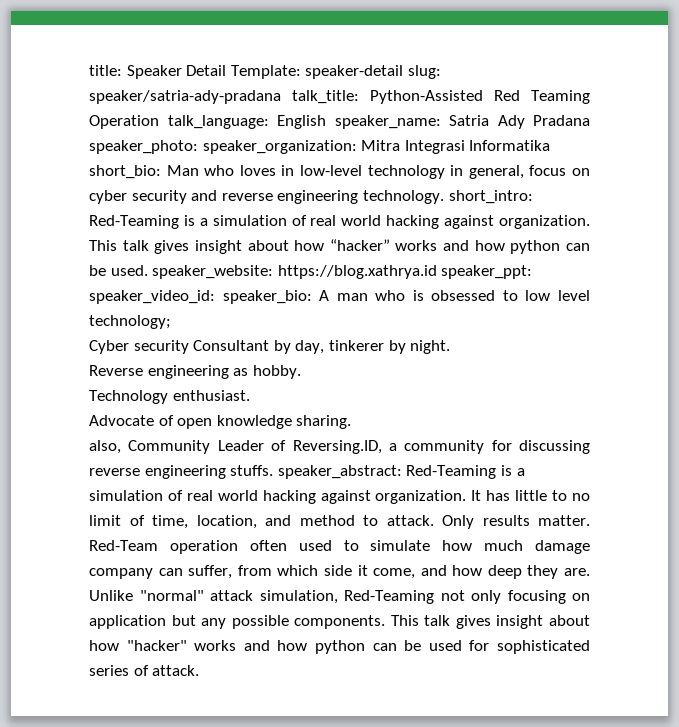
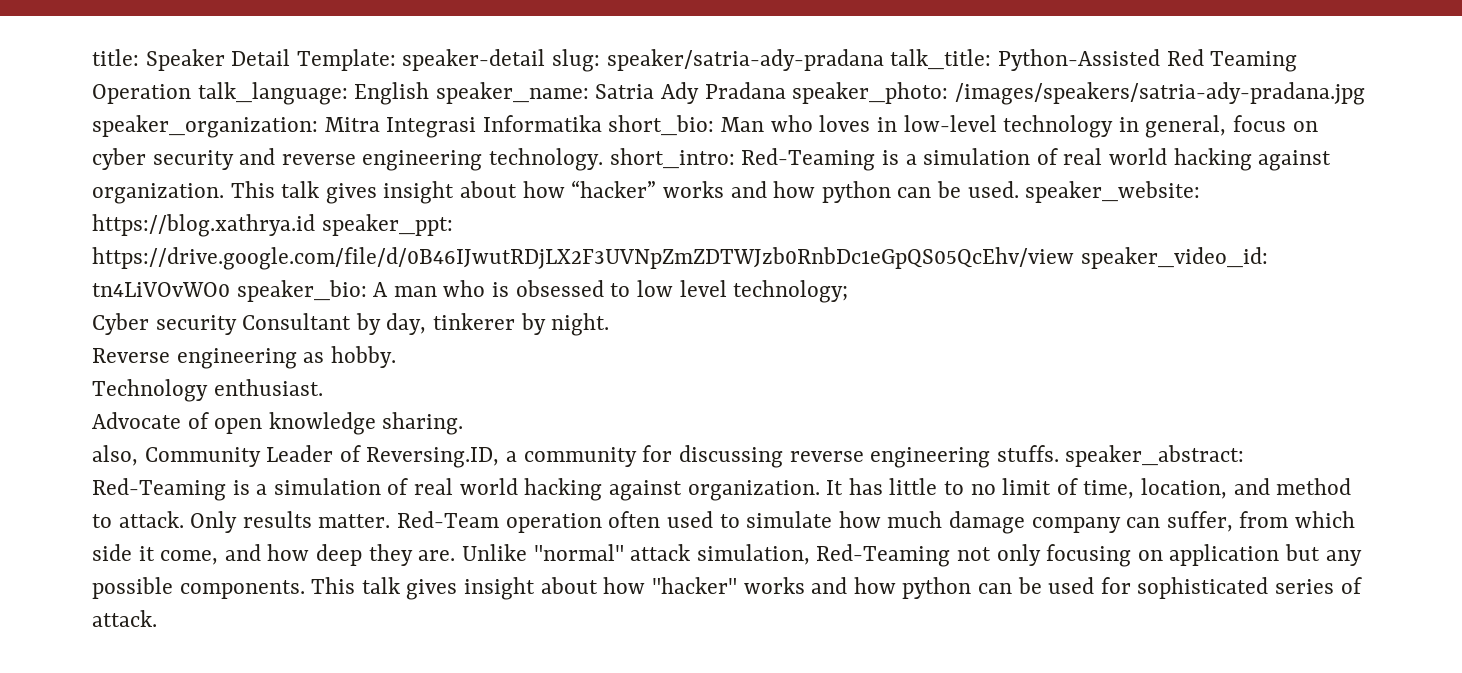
(198, 147) none -> [954,82,1365,105] /images/speakers/satria-ady-pradana.jpg
[89,290,215,304] speaker_video_id: -> [92,247,1268,270] [92,282,230,297] https://drive.google.com/file/d/0B46IJwutRDjLX2F3UVNpZmZDTWJzb0RnbDc1eGpQS05QcEhv/view speaker_video_id: tn4LiVOvWO0

